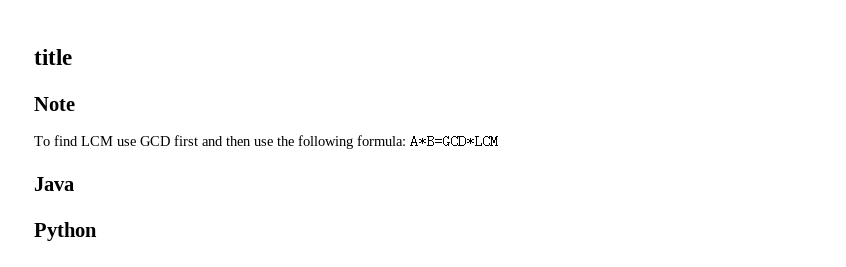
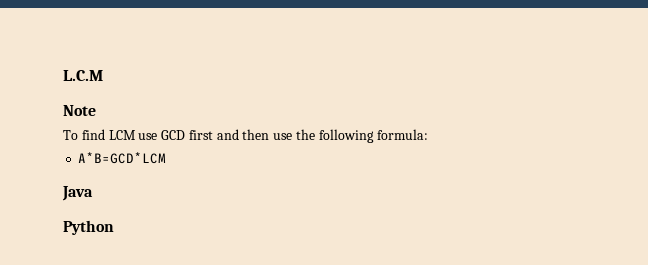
[34,49,72,65] title -> [63,70,103,81] L.C.M
(406, 140) none -> (428, 134) //

